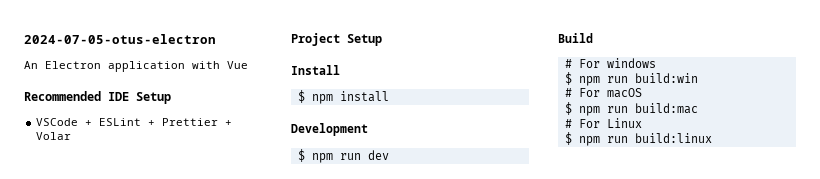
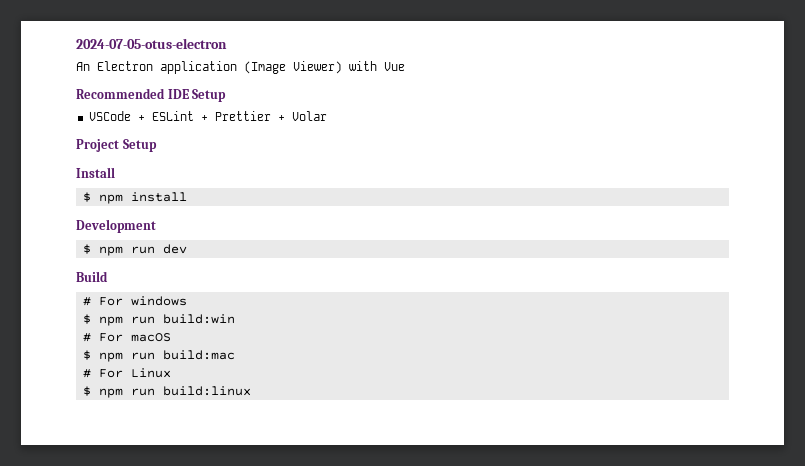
(185, 66) none -> [244,61,342,74] (Image Viewer)

